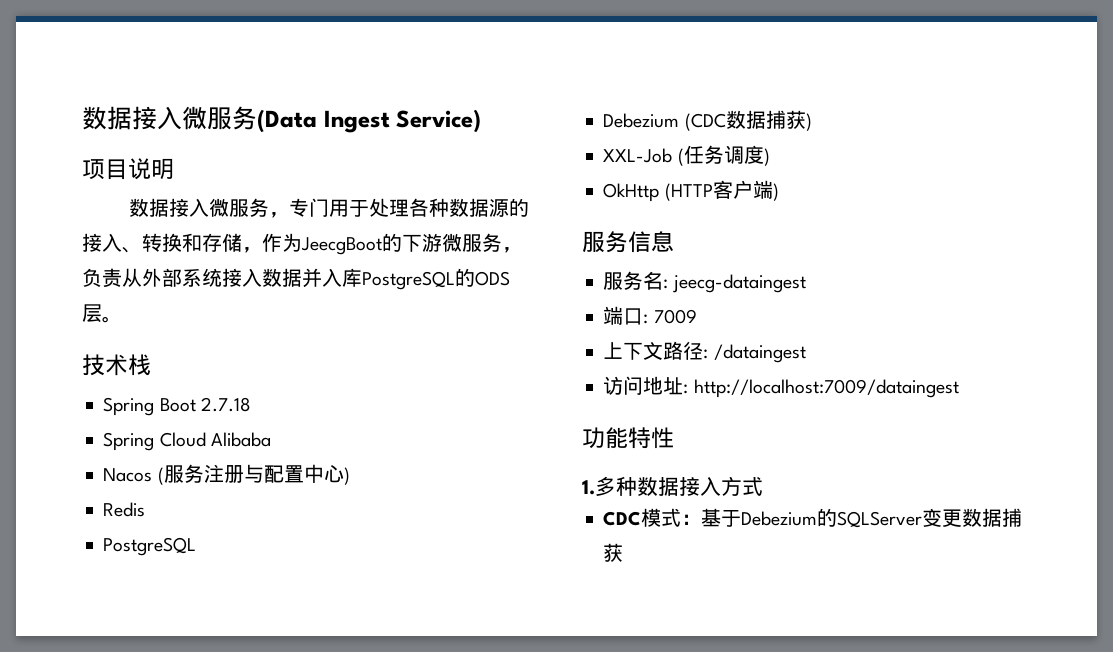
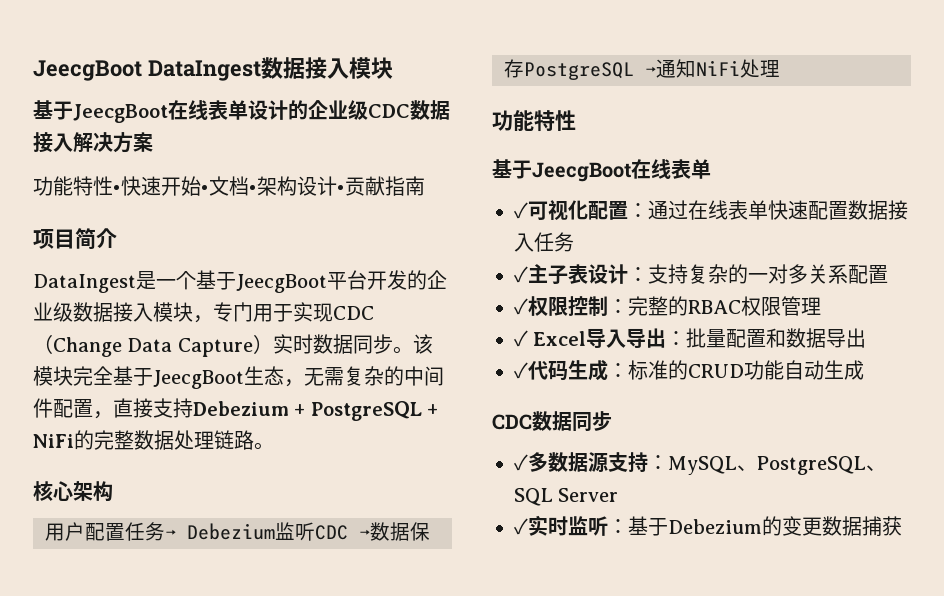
[82,106,482,133] [82,158,174,180] [129,198,530,218] [82,233,522,255] [82,268,510,290] [82,304,122,323] [82,354,151,376] [103,397,251,416] [103,432,271,451] [103,464,350,485] [103,502,146,517] [103,537,197,556] [603,110,812,131] [603,145,770,166] [603,180,779,202] [582,231,674,253] [603,271,806,293] [603,306,697,325] [603,341,806,363] [603,376,959,398] [582,427,674,449] [582,476,763,496] [603,508,682,527] 数据接入微服务(Data Ingest Service) // 项目说明 // 数据接入微服务，专门用于处理各种数据源的接入、转换和存储，作为JeecgBoot的下游微服务，负责从外部系统接入数据并入库PostgreSQL的ODS层。 // 技术栈 // Spring Boot 2.7.18 // Spring Cloud Alibaba // Nacos (服务注册与配置中心) // Redis // PostgreSQL // Debezium (CDC数据捕获) // XXL-Job (任务调度) // OkHttp (HTTP客户端) // 服务信息 // 服务名: jeecg-dataingest // 端口: 7009 // 上下文路径: /dataingest // 访问地址: http://localhost:7009/dataingest // 功能特性 // 1.多种数据接入方式 // CDC模式 -> [33,57,393,81] [33,100,450,123] [33,132,153,153] [33,176,425,196] [33,228,117,250] [33,270,447,293] [33,302,374,323] [33,334,433,357] [33,366,444,389] [33,398,439,421] [33,430,274,450] [33,481,113,502] [45,522,430,541] [504,59,780,80] [492,110,576,132] [492,159,711,182] [514,200,908,220] [514,232,574,252] [514,264,888,285] [514,296,821,316] [514,328,867,348] [514,359,864,381] [492,411,612,432] [514,452,886,475] [514,488,619,506] [514,515,608,536] JeecgBoot DataIngest数据接入模块 // 基于JeecgBoot在线表单设计的企业级CDC数据接入解决方案 // 功能特性•快速开始•文档•架构设计•贡献指南 // 项目简介 // DataIngest是一个基于JeecgBoot平台开发的企业级数据接入模块，专门用于实现CDC（Change Data Capture）实时数据同步。该模块完全基于JeecgBoot生态，无需复杂的中间件配置，直接支持Debezium + PostgreSQL + NiFi的完整数据处理链路。 // 核心架构 // 用户配置任务→ Debezium监听CDC →数据保存PostgreSQL →通知NiFi处理 // 功能特性 // 基于JeecgBoot在线表单 // ✓可视化配置：通过在线表单快速配置数据接入任务 // ✓主子表设计：支持复杂的一对多关系配置 // ✓权限控制：完整的RBAC权限管理 // ✓ Excel导入导出：批量配置和数据导出 // ✓代码生成：标准的CRUD功能自动生成 // CDC数据同步 // ✓多数据源支持：MySQL、PostgreSQL、SQL Server // ✓实时监听
[837,511,923,528] SQLServer -> (782, 526) none

